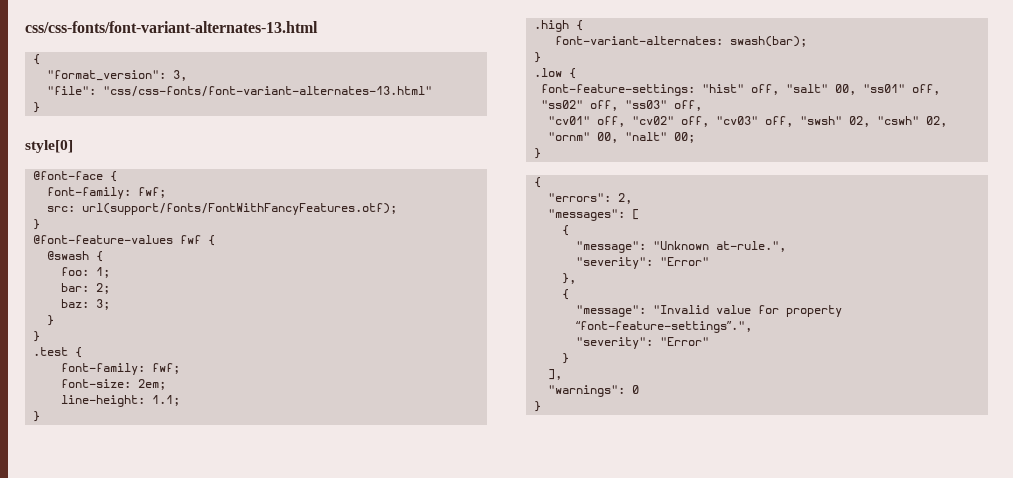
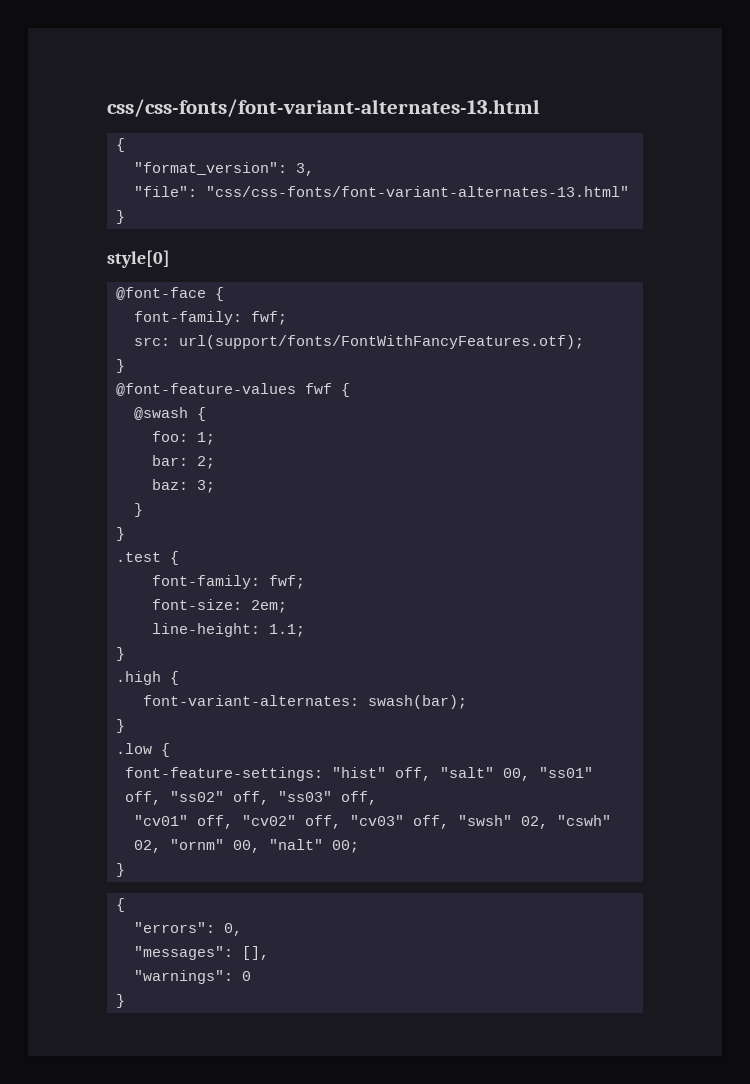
[618,193,633,204] 2, -> [223,923,242,936] 0,
[632,209,640,220] [562,225,570,236] [576,241,787,253] [576,257,710,269] [562,273,577,284] [562,289,570,300] [576,305,843,317] [576,321,753,333] [576,337,710,349] [562,353,570,364] [548,369,563,380] [ // { // "message": "Unknown at-rule.", // "severity": "Error" // }, // { // "message": "Invalid value for property “font-feature-settings”.", // "severity": "Error" // } // ], -> [241,946,269,960] [],

